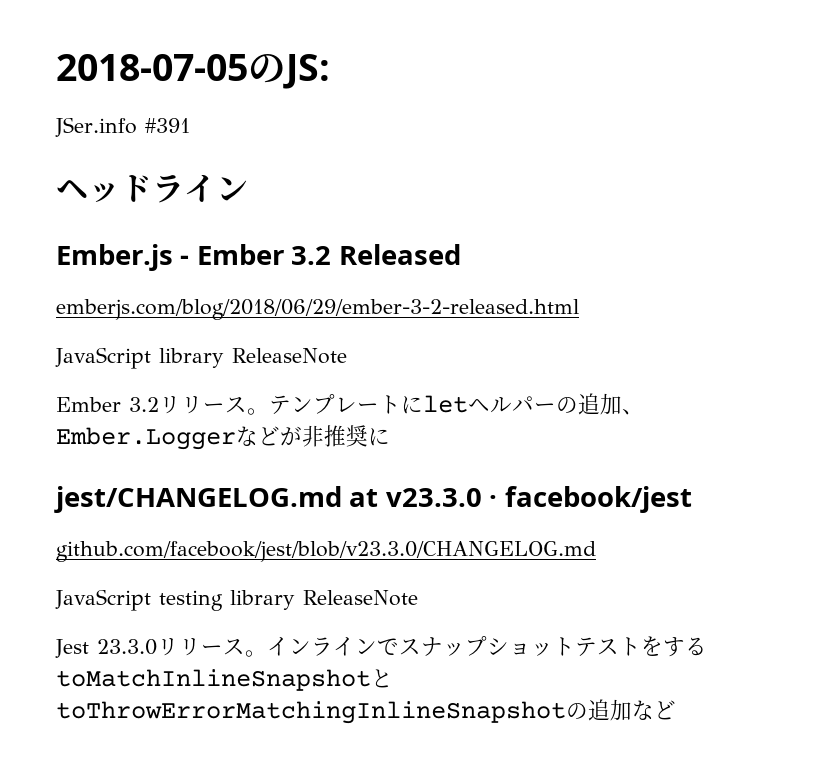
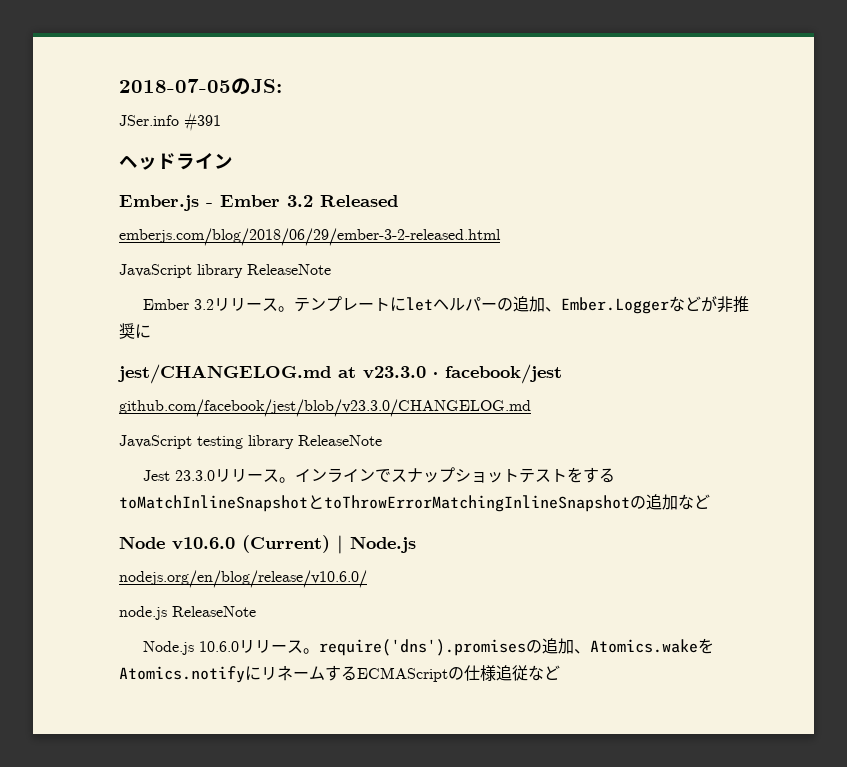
(676, 710) none -> [119,535,416,554] [119,570,367,588] [119,606,256,620] [142,638,714,656] [119,665,560,683] // Node v10.6.0 (Current) | Node.js // nodejs.org/en/blog/release/v10.6.0/ // node.js ReleaseNote // Node.js 10.6.0リリース。require('dns').promisesの追加、Atomics.wakeをAtomics.notifyにリネームするECMAScriptの仕様追従など

